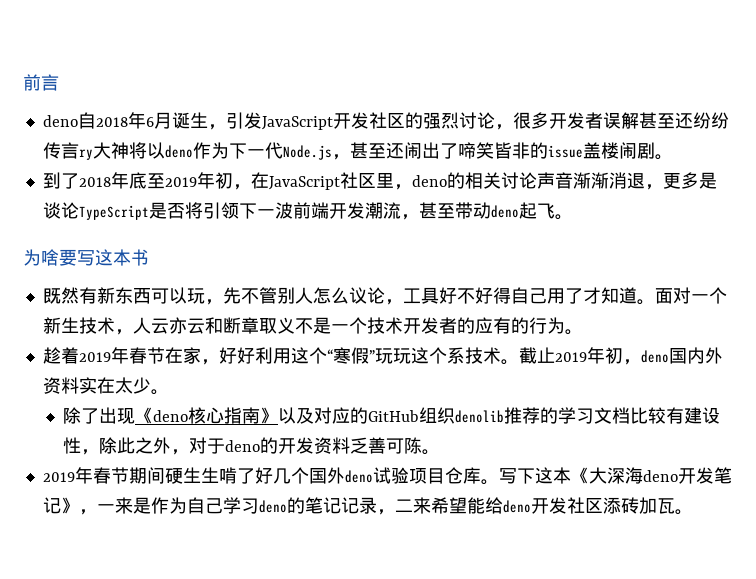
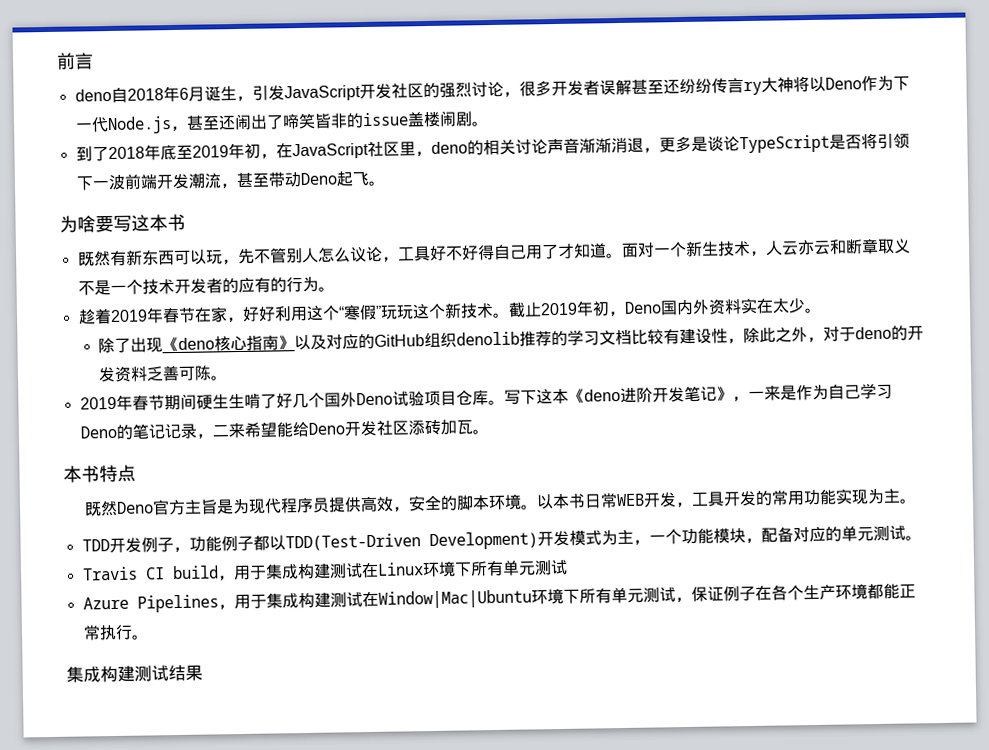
[164,145,193,158] deno -> [824,77,862,90] Deno
[490,205,519,218] deno -> [299,172,337,186] Deno
[446,347,465,364] 系 -> [443,302,462,319] 新
[640,350,669,363] deno -> [623,301,662,314] Deno
[344,470,373,483] deno -> [355,392,393,406] Deno
[588,467,678,484] 大深海deno -> [583,387,653,404] deno进阶
[258,500,287,513] deno -> [79,425,117,439] Deno
[502,500,531,513] deno -> [307,422,345,435] Deno
(693, 512) none -> [63,464,136,483] [84,488,918,517] [81,525,922,554] [81,559,568,581] [82,583,916,613] [82,624,149,641] [66,664,203,683] // 本书特点 // 既然Deno官方主旨是为现代程序员提供高效，安全的脚本环境。以本书日常WEB开发，工具开发的常用功能实现为主。 // TDD开发例子，功能例子都以TDD(Test-Driven Development)开发模式为主，一个功能模块，配备对应的单元测试。 // Travis CI build，用于集成构建测试在Linux环境下所有单元测试 // Azure Pipelines，用于集成构建测试在Window|Mac|Ubuntu环境下所有单元测试，保证例子在各个生产环境都能正常执行。 // 集成构建测试结果

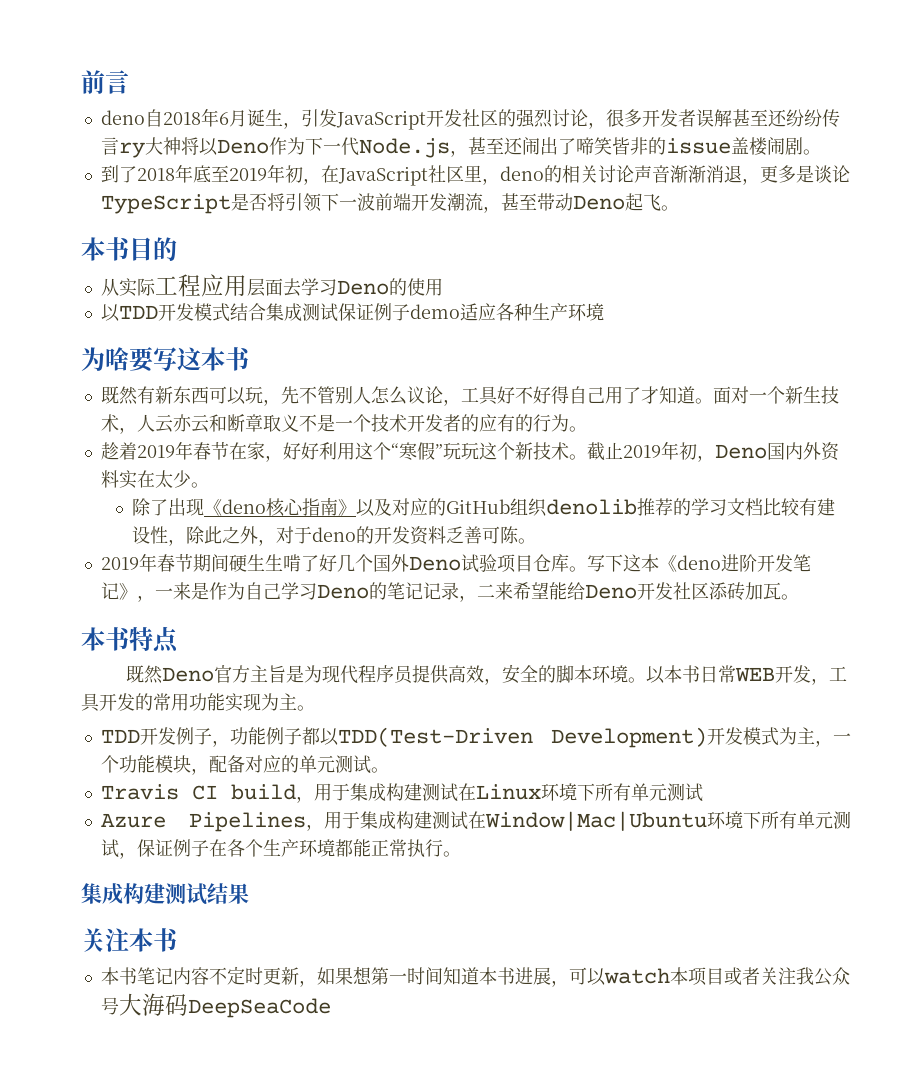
(386, 183) none -> [81,237,177,261] [100,274,443,297] [100,303,604,322] // 本书目的 // 从实际工程应用层面去学习Deno的使用 // 以TDD开发模式结合集成测试保证例子demo适应各种生产环境
(203, 672) none -> [81,928,178,952] [100,966,850,987] [100,993,331,1018] // 关注本书 // 本书笔记内容不定时更新，如果想第一时间知道本书进展，可以watch本项目或者关注我公众号大海码DeepSeaCode

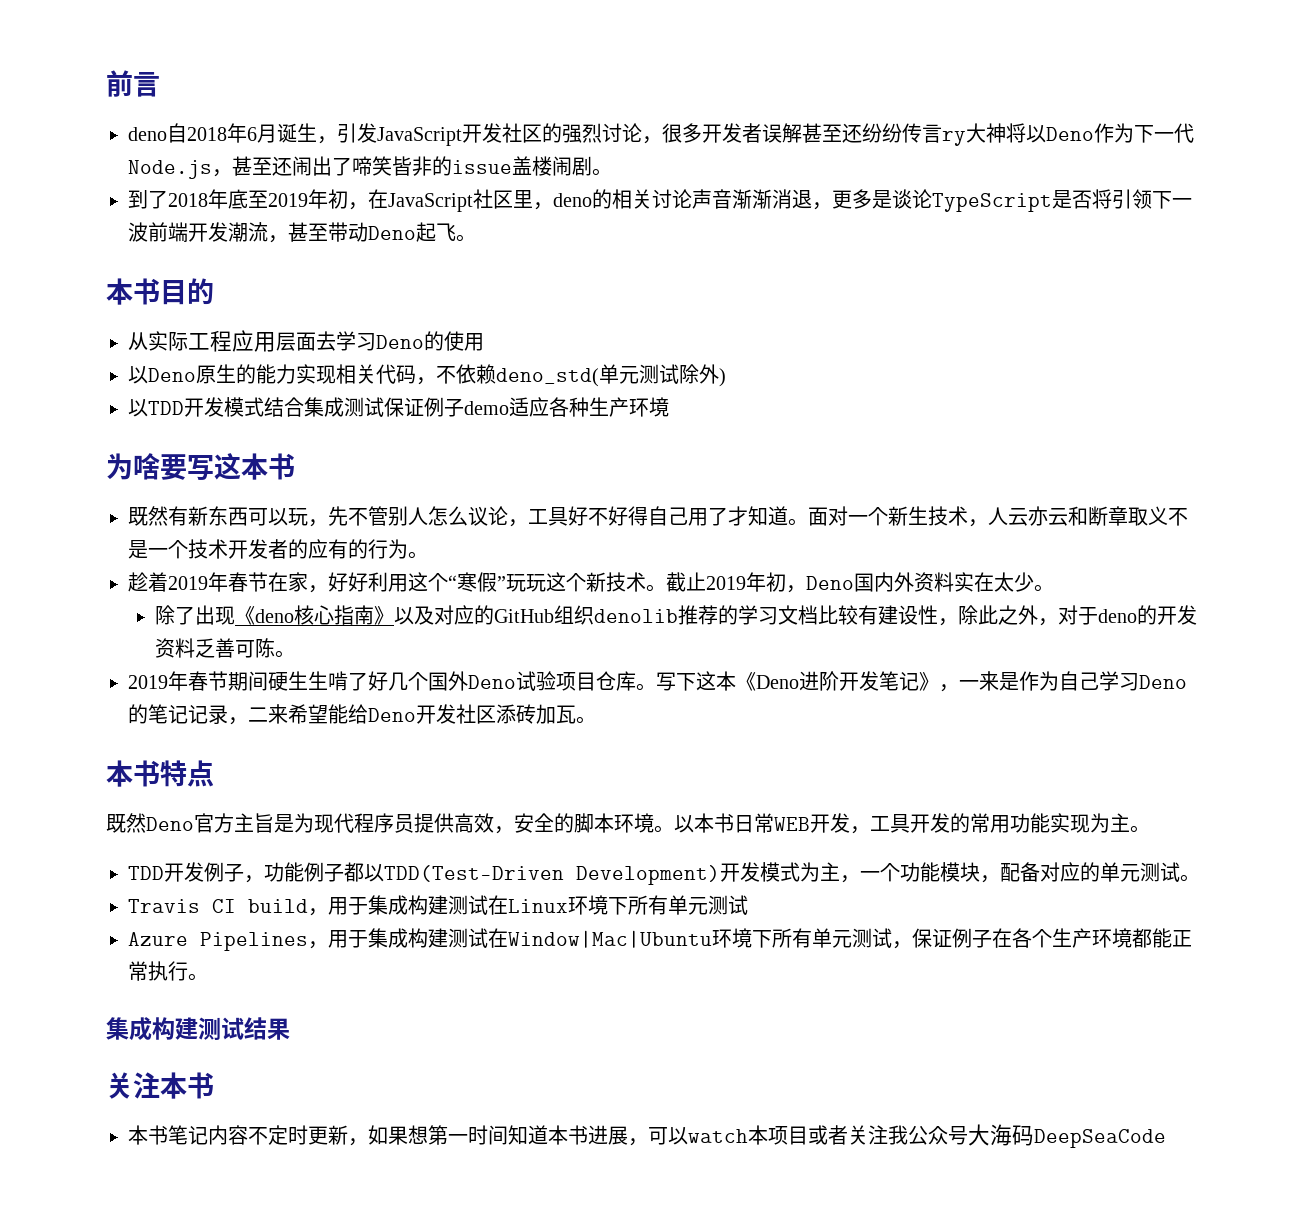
(443, 287) none -> [128,364,726,387] // 以Deno原生的能力实现相关代码，不依赖deno_std(单元测试除外)
[676,555,721,570] deno -> [756,675,799,689] Deno

